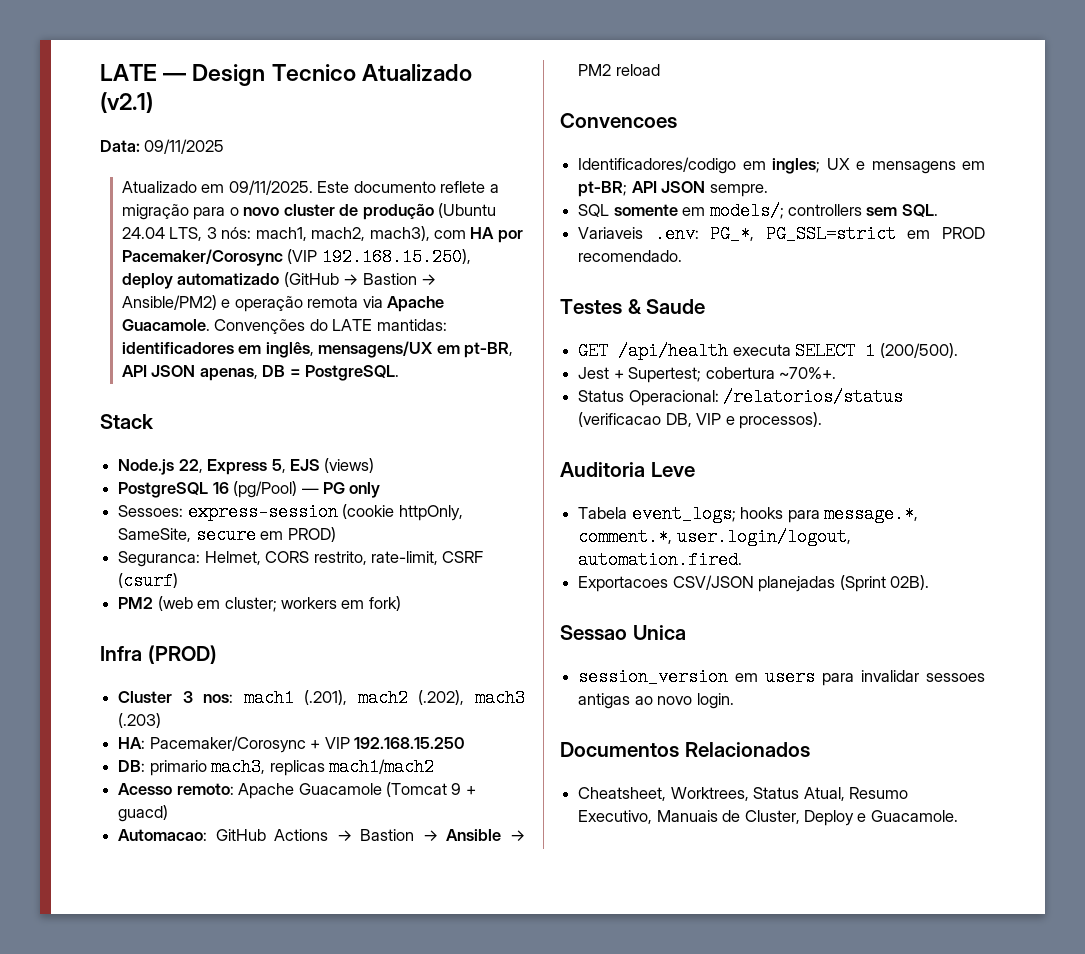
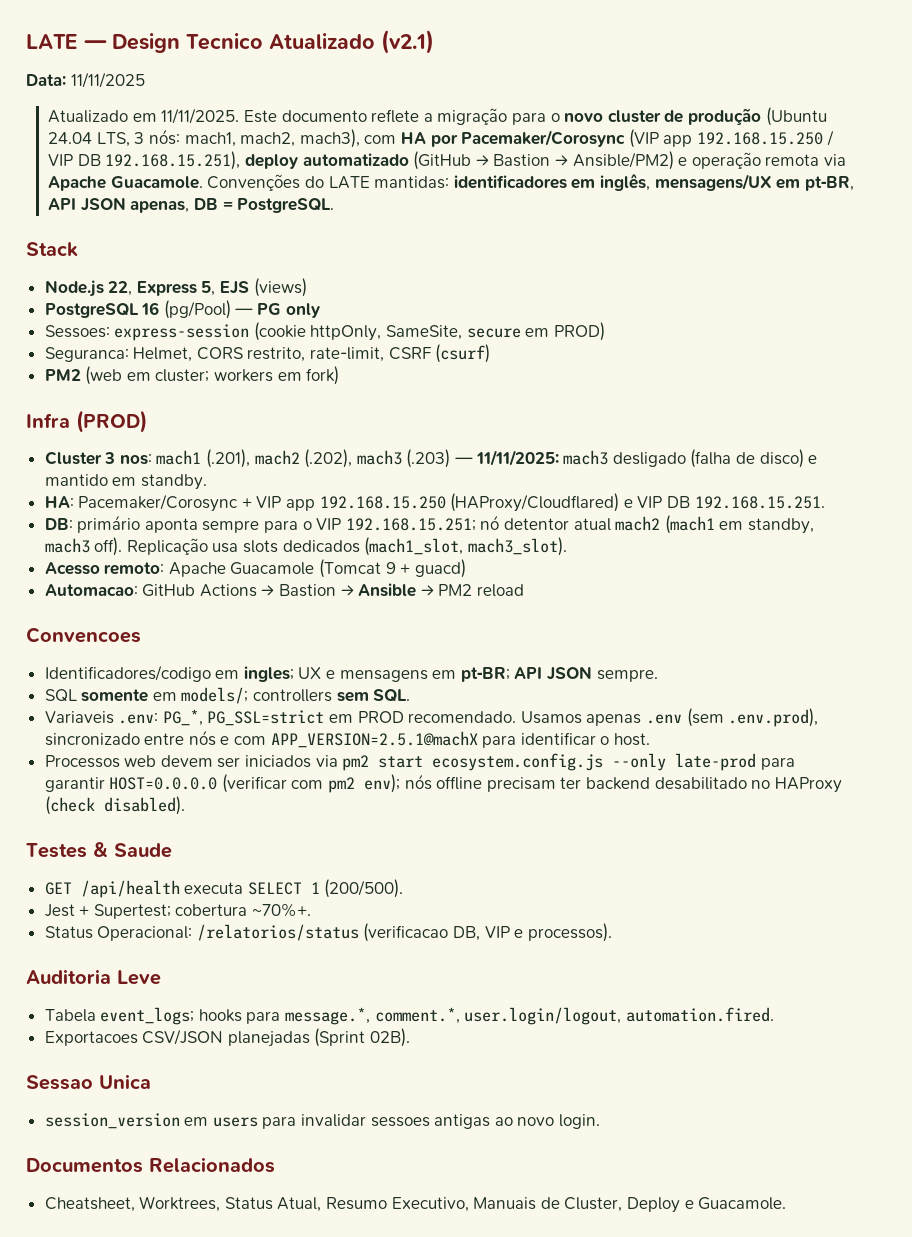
[144,139,225,154] 09/11/2025 -> [70,72,145,88] 11/11/2025
[228,180,313,195] 09/11/2025. -> [161,108,240,124] 11/11/2025.
[321,248,471,266] 192.168.15.250), -> [663,130,834,147] [48,151,241,170] app 192.168.15.250 / VIP DB 192.168.15.251),
(162, 720) none -> [455,449,818,468] [44,474,207,490] — 11/11/2025: mach3 desligado (falha de disco) e mantido em standby.
[353,737,465,749] [118,758,434,776] 192.168.15.250 // DB: primario mach3, replicas mach1/mach2 -> [286,493,825,512] [44,515,814,534] [44,537,567,556] app 192.168.15.250 (HAProxy/Cloudflared) e VIP DB 192.168.15.251. // DB: primário aponta sempre para o VIP 192.168.15.251; nó detentor atual mach2 (mach1 em standby, mach3 off). Replicação usa slots dedicados (mach1_slot, mach3_slot).
(683, 256) none -> [520,708,819,727] [44,730,651,748] [44,753,795,771] [44,774,842,793] [44,796,185,815] Usamos apenas .env (sem .env.prod), sincronizado entre nós e com APP_VERSION=2.5.1@machX para identificar o host. // Processos web devem ser iniciados via pm2 start ecosystem.config.js --only late-prod para garantir HOST=0.0.0.0 (verificar com pm2 env); nós offline precisam ter backend desabilitado no HAProxy (check disabled).

